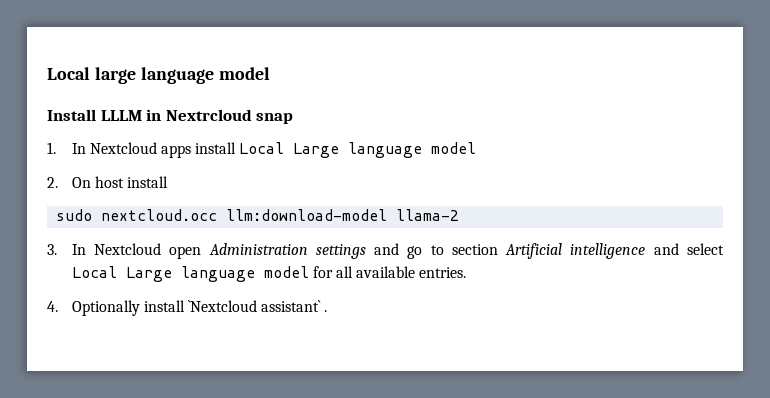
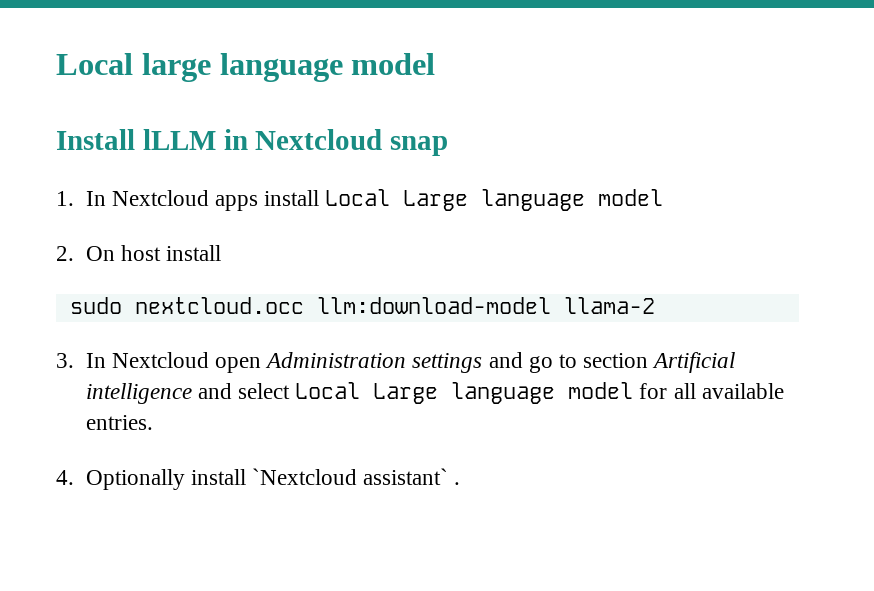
[100,109,252,121] LLLM in Nextrcloud -> [142,129,383,150] lLLM in Nextcloud

